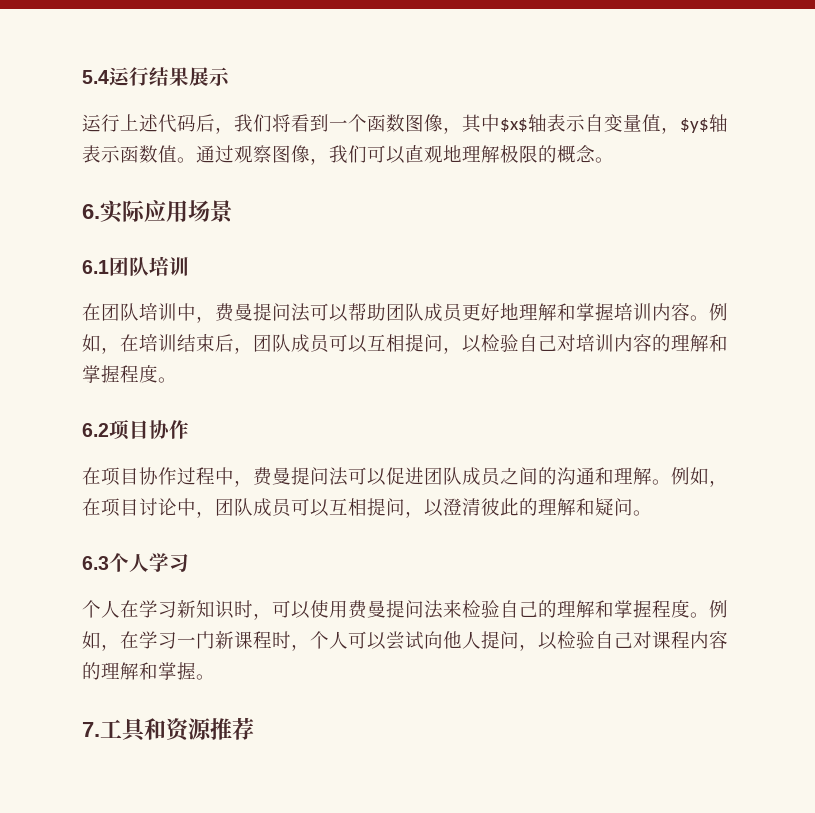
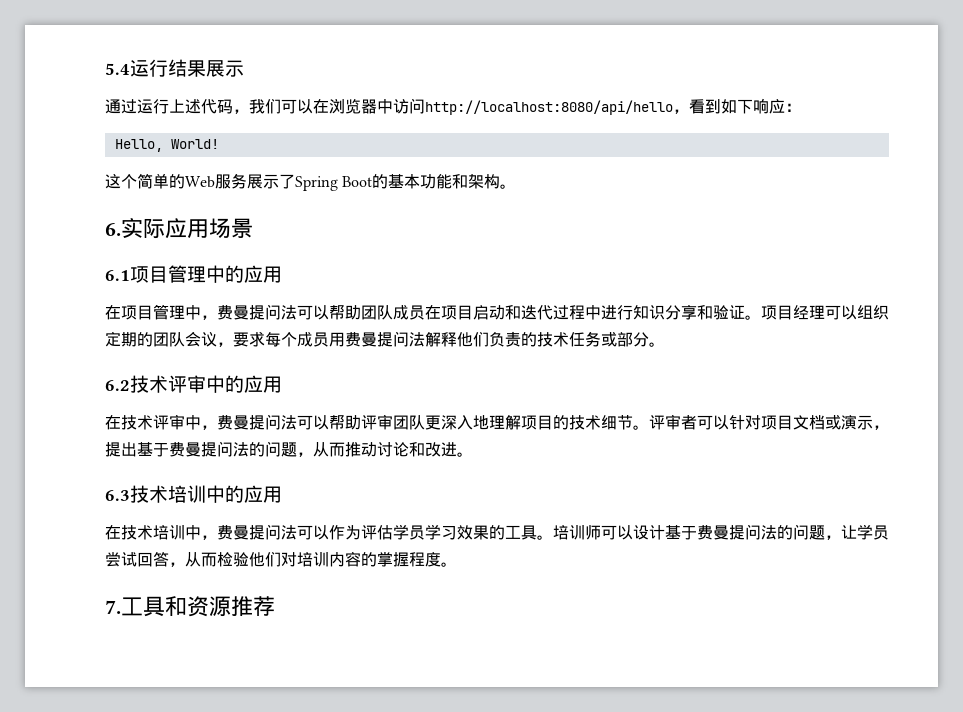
(230, 76) none -> [105,99,137,114] 通过
[196,114,728,134] [82,144,595,165] 后，我们将看到一个函数图像，其中$x$轴表示自变量值，$y$轴表示函数值。通过观察图像，我们可以直观地理解极限的概念 -> [233,98,801,115] [114,139,219,152] [105,173,501,191] ，我们可以在浏览器中访问http://localhost:8080/api/hello，看到如下响应： // Hello, World! // 这个简单的Web服务展示了Spring Boot的基本功能和架构
[109,256,189,276] [82,303,177,321] 团队培训 // 在团队培训 -> [130,265,282,283] [105,304,185,320] 项目管理中的应用 // 在项目管理
[462,303,728,321] [82,333,728,354] [82,365,177,383] [82,420,189,440] [82,467,728,487] [82,497,652,518] [82,553,189,572] [82,600,728,620] [82,631,728,651] [82,662,196,680] 更好地理解和掌握培训内容。例如，在培训结束后，团队成员可以互相提问，以检验自己对培训内容的理解和掌握程度。 // 6.2项目协作 // 在项目协作过程中，费曼提问法可以促进团队成员之间的沟通和理解。例如，在项目讨论中，团队成员可以互相提问，以澄清彼此的理解和疑问。 // 6.3个人学习 // 个人在学习新知识时，可以使用费曼提问法来检验自己的理解和掌握程度。例如，在学习一门新课程时，个人可以尝试向他人提问，以检验自己对课程内容的理解和掌握 -> [425,305,889,320] [105,331,665,347] [105,375,282,393] [105,414,889,430] [105,441,473,457] [105,485,282,503] [105,524,889,540] [105,551,441,567] 在项目启动和迭代过程中进行知识分享和验证。项目经理可以组织定期的团队会议，要求每个成员用费曼提问法解释他们负责的技术任务或部分。 // 6.2技术评审中的应用 // 在技术评审中，费曼提问法可以帮助评审团队更深入地理解项目的技术细节。评审者可以针对项目文档或演示，提出基于费曼提问法的问题，从而推动讨论和改进。 // 6.3技术培训中的应用 // 在技术培训中，费曼提问法可以作为评估学员学习效果的工具。培训师可以设计基于费曼提问法的问题，让学员尝试回答，从而检验他们对培训内容的掌握程度

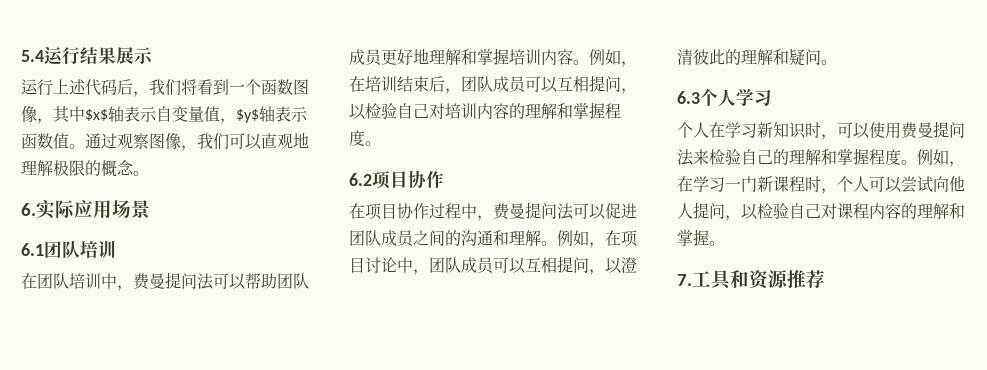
[105,99,137,114] 通过 -> (153, 55) none
[233,98,801,115] [114,139,219,152] [105,173,501,191] ，我们可以在浏览器中访问http://localhost:8080/api/hello，看到如下响应： // Hello, World! // 这个简单的Web服务展示了Spring Boot的基本功能和架构 -> [117,79,309,97] [21,106,308,124] [21,132,309,151] [21,160,134,177] 后，我们将看到一个函数图像，其中$x$轴表示自变量值，$y$轴表示函数值。通过观察图像，我们可以直观地理解极限的概念
[130,265,282,283] [105,304,185,320] 项目管理中的应用 // 在项目管理 -> [44,240,116,258] [21,273,101,289] 团队培训 // 在团队培训
[425,305,889,320] [105,331,665,347] [105,375,282,393] [105,414,889,430] [105,441,473,457] [105,485,282,503] [105,524,889,540] [105,551,441,567] 在项目启动和迭代过程中进行知识分享和验证。项目经理可以组织定期的团队会议，要求每个成员用费曼提问法解释他们负责的技术任务或部分。 // 6.2技术评审中的应用 // 在技术评审中，费曼提问法可以帮助评审团队更深入地理解项目的技术细节。评审者可以针对项目文档或演示，提出基于费曼提问法的问题，从而推动讨论和改进。 // 6.3技术培训中的应用 // 在技术培训中，费曼提问法可以作为评估学员学习效果的工具。培训师可以设计基于费曼提问法的问题，让学员尝试回答，从而检验他们对培训内容的掌握程度 -> [381,48,637,67] [349,75,637,94] [349,102,621,120] [349,130,381,146] [349,170,444,189] [349,202,637,221] [349,230,638,248] [349,256,637,275] [677,48,837,66] [677,89,772,106] [677,121,965,140] [677,148,965,167] [677,176,965,194] [677,202,965,221] [677,229,709,246] 更好地理解和掌握培训内容。例如，在培训结束后，团队成员可以互相提问，以检验自己对培训内容的理解和掌握程度。 // 6.2项目协作 // 在项目协作过程中，费曼提问法可以促进团队成员之间的沟通和理解。例如，在项目讨论中，团队成员可以互相提问，以澄清彼此的理解和疑问。 // 6.3个人学习 // 个人在学习新知识时，可以使用费曼提问法来检验自己的理解和掌握程度。例如，在学习一门新课程时，个人可以尝试向他人提问，以检验自己对课程内容的理解和掌握

